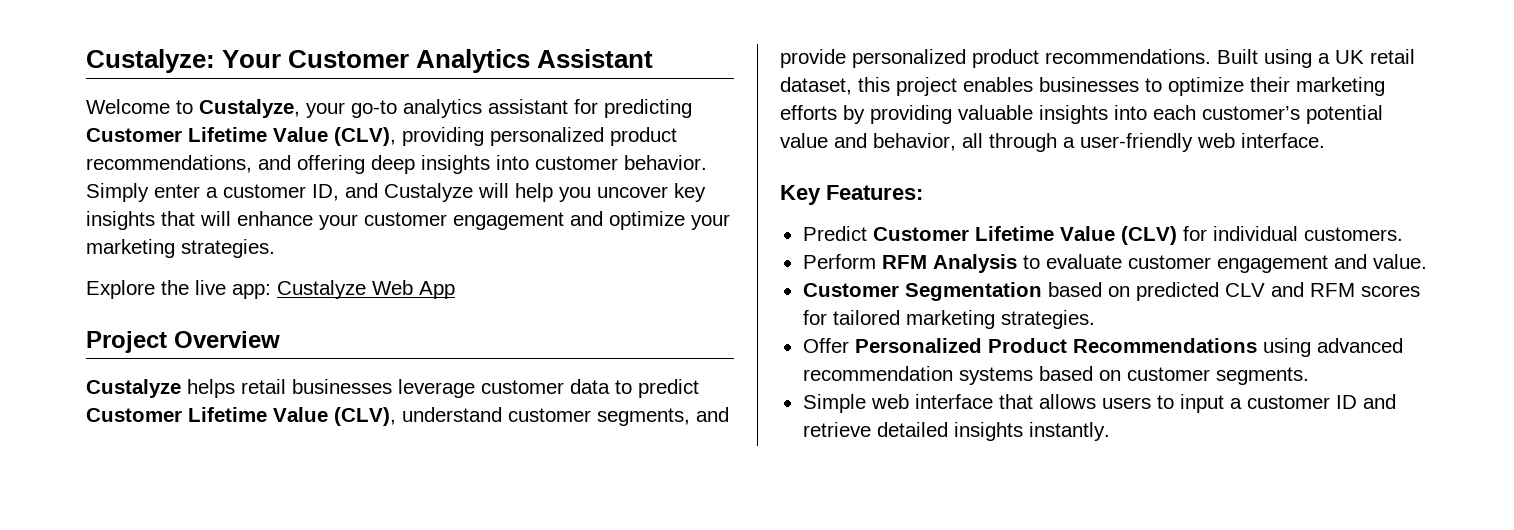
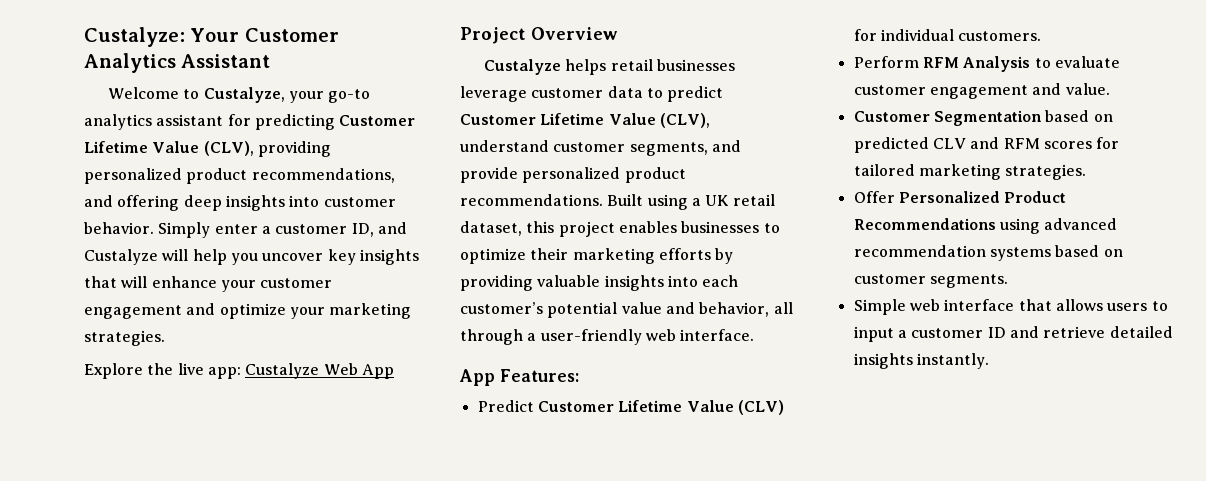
[780,185,821,205] Key -> [459,369,495,386] App

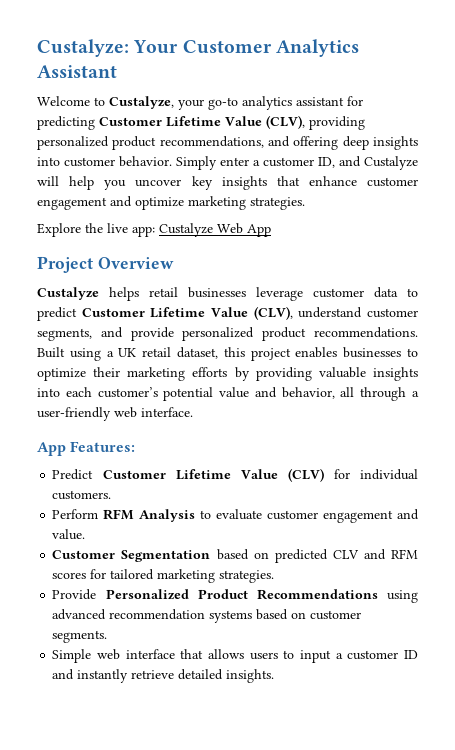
[121,276,256,292] will enhance your -> [308,176,357,186] enhance
[289,307,325,319] your -> (184, 203) none
[853,191,895,203] Offer -> [52,589,97,600] Provide
(1039, 332) none -> [77,669,129,683] instantly
[853,353,989,369] insights instantly. -> [226,669,275,683] insights.

